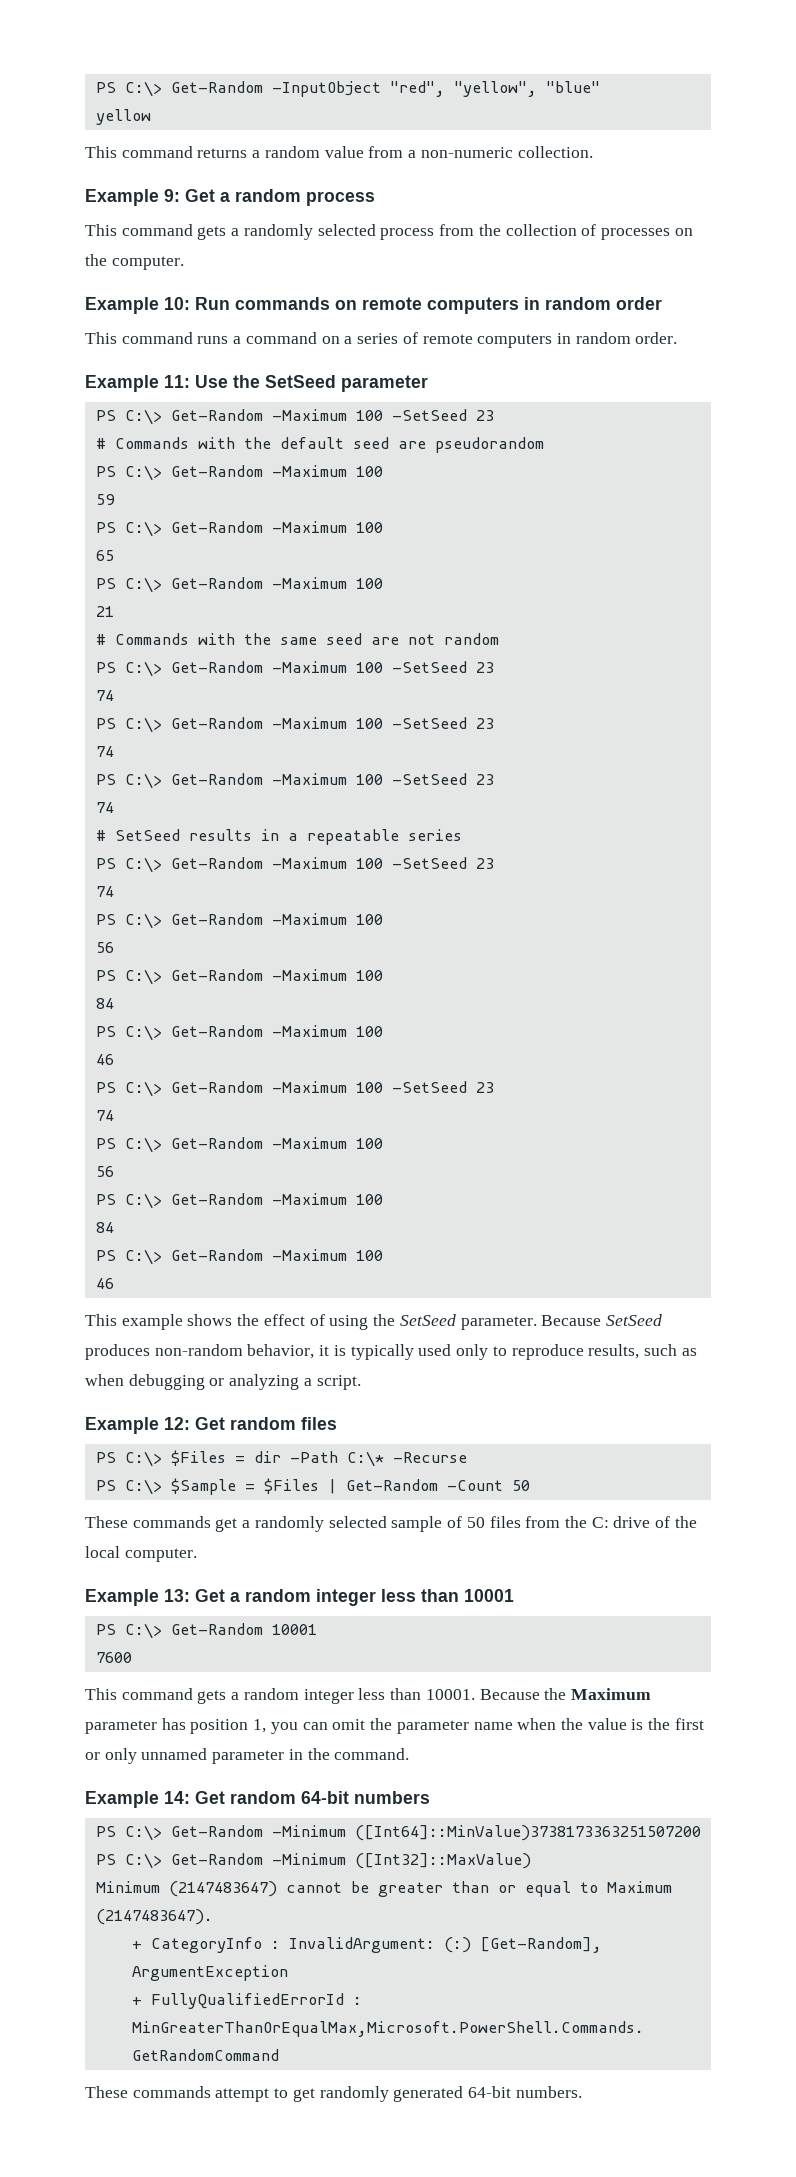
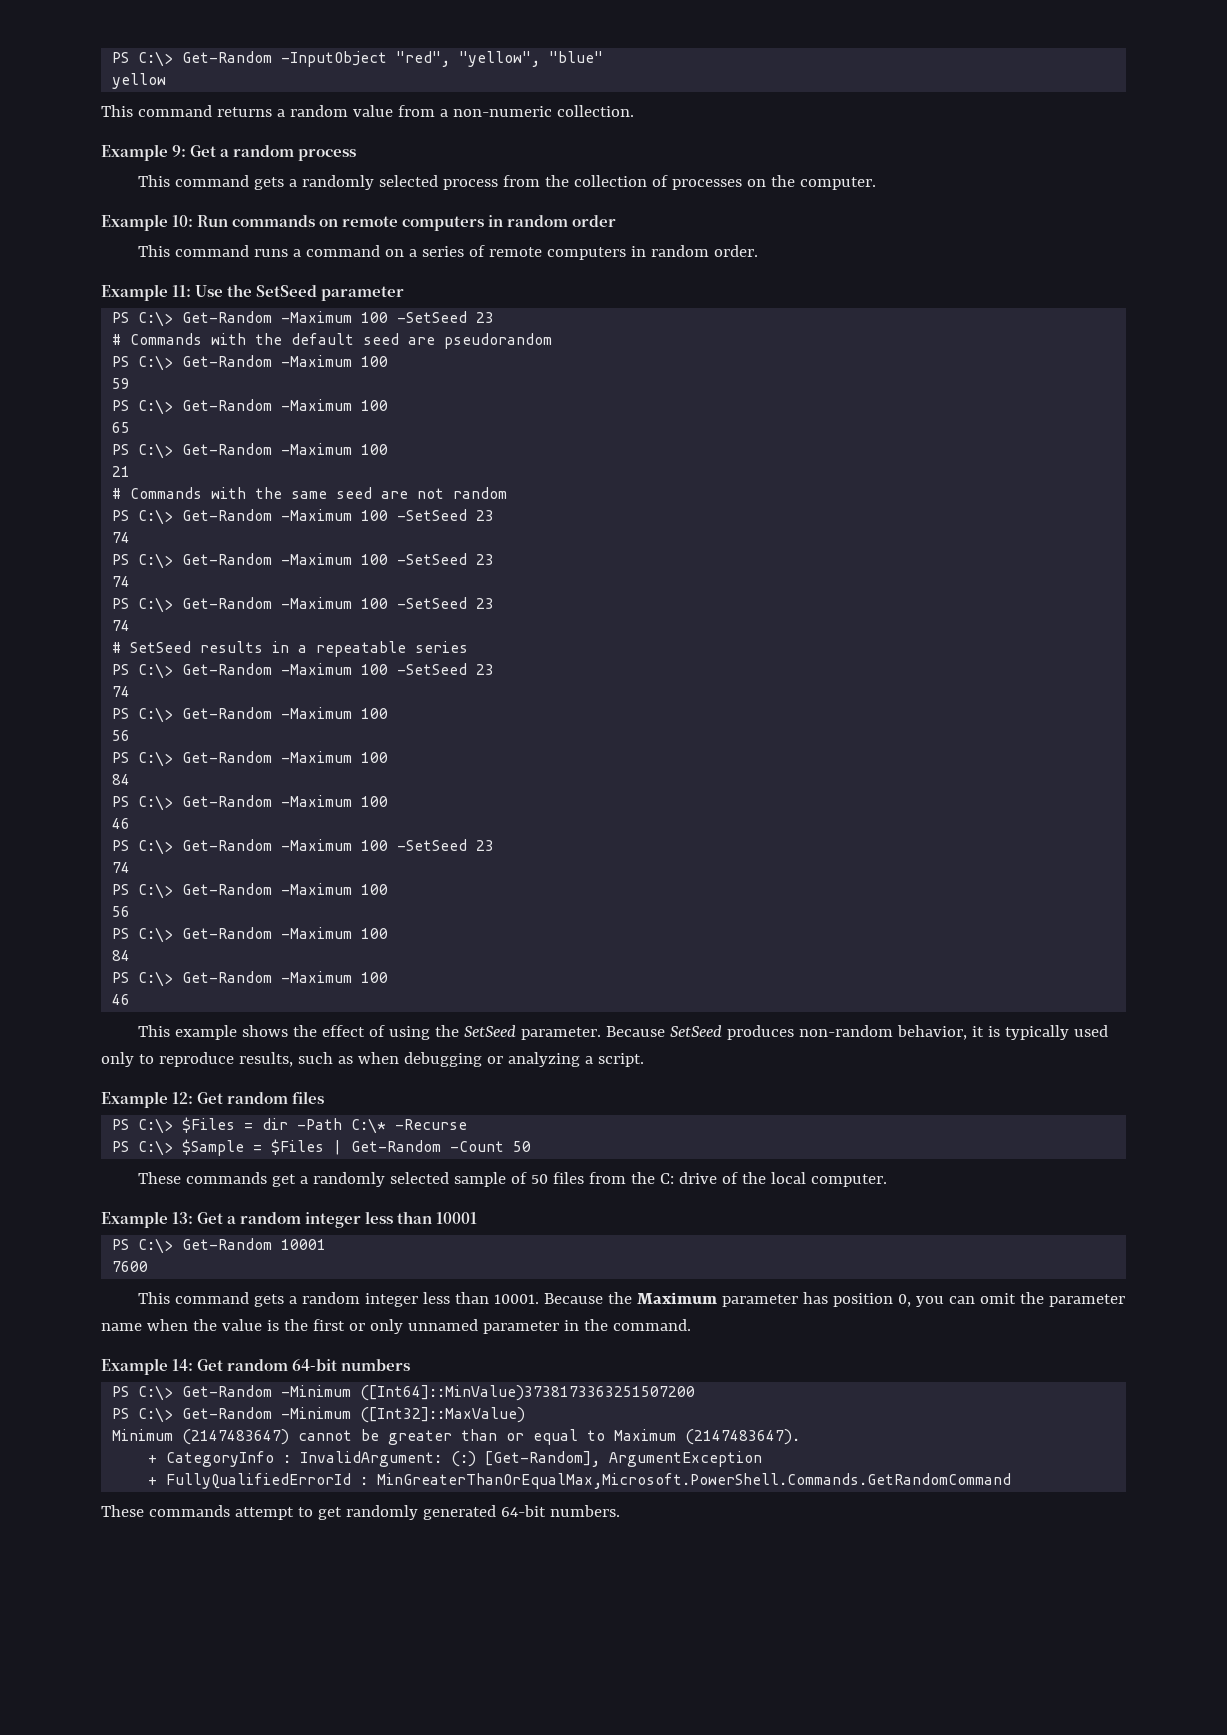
[253,1719,267,1733] 1, -> [898,1294,912,1307] 0,

